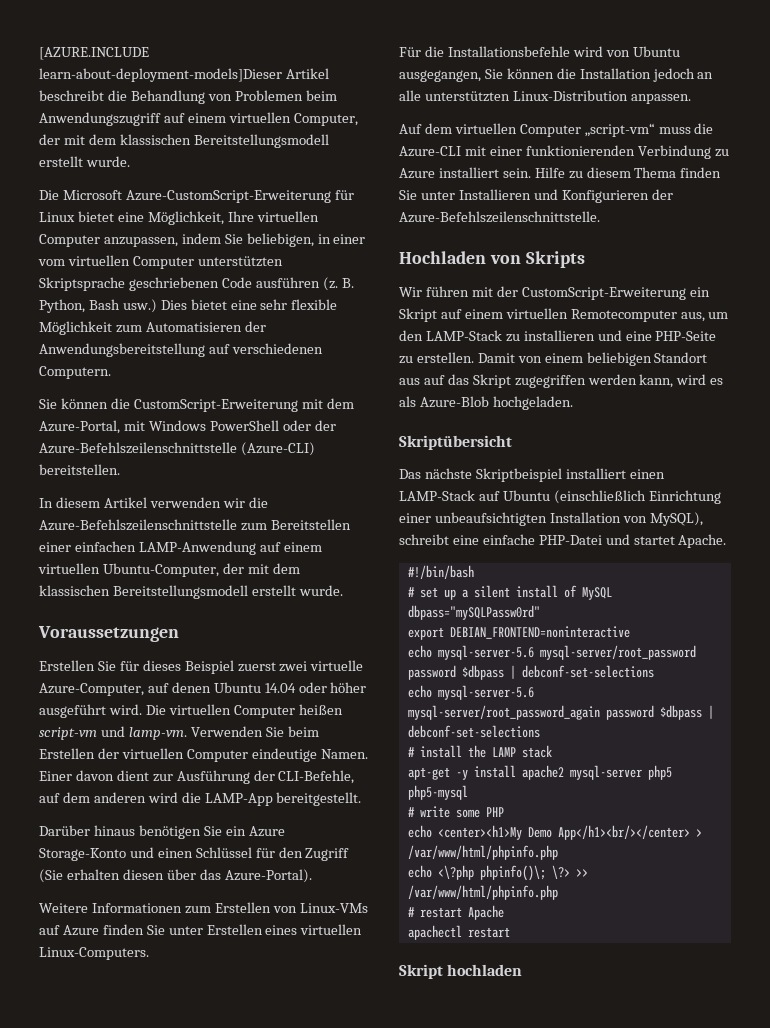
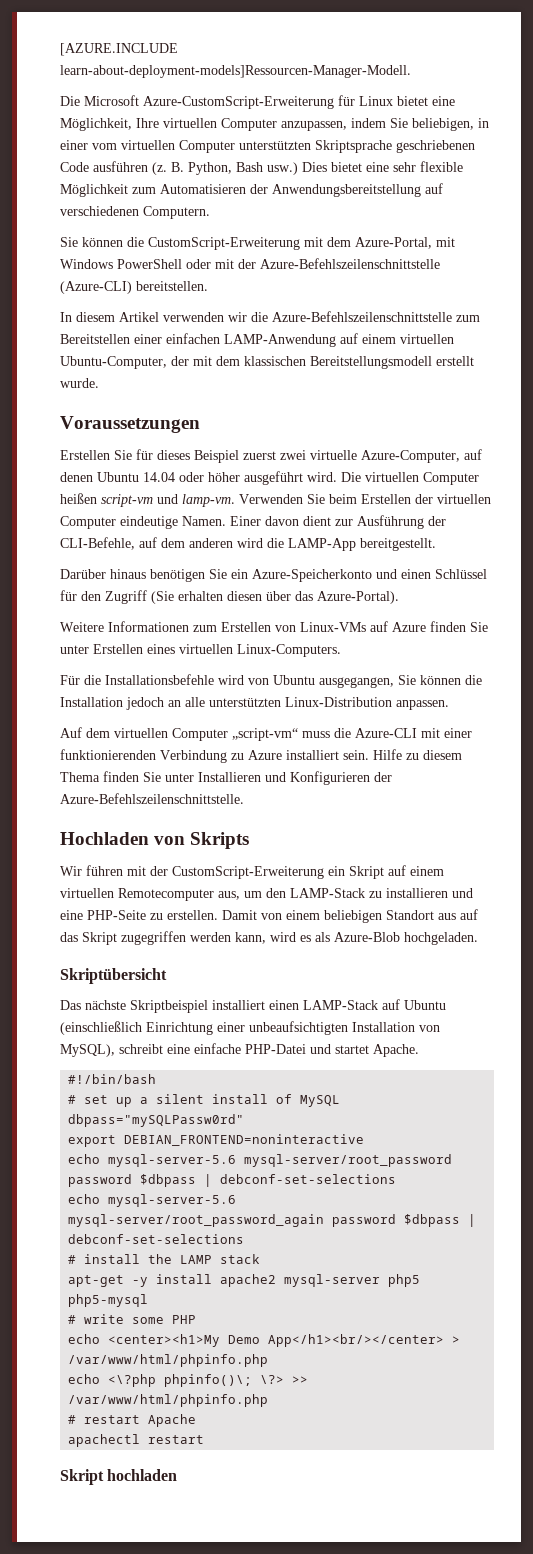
[39,68,329,82] [39,90,337,104] [39,112,358,126] [39,134,329,148] [39,156,130,167] learn-about-deployment-models]Dieser Artikel beschreibt die Behandlung von Problemen beim Anwendungszugriff auf einem virtuellen Computer, der mit dem klassischen Bereitstellungsmodell erstellt wurde. -> [60,65,411,78] learn-about-deployment-models]Ressourcen-Manager-Modell.
(311, 425) none -> [215,259,234,269] mit
[248,826,285,837] [39,848,126,861] Azure Storage-Konto -> [252,569,372,582] Azure-Speicherkonto

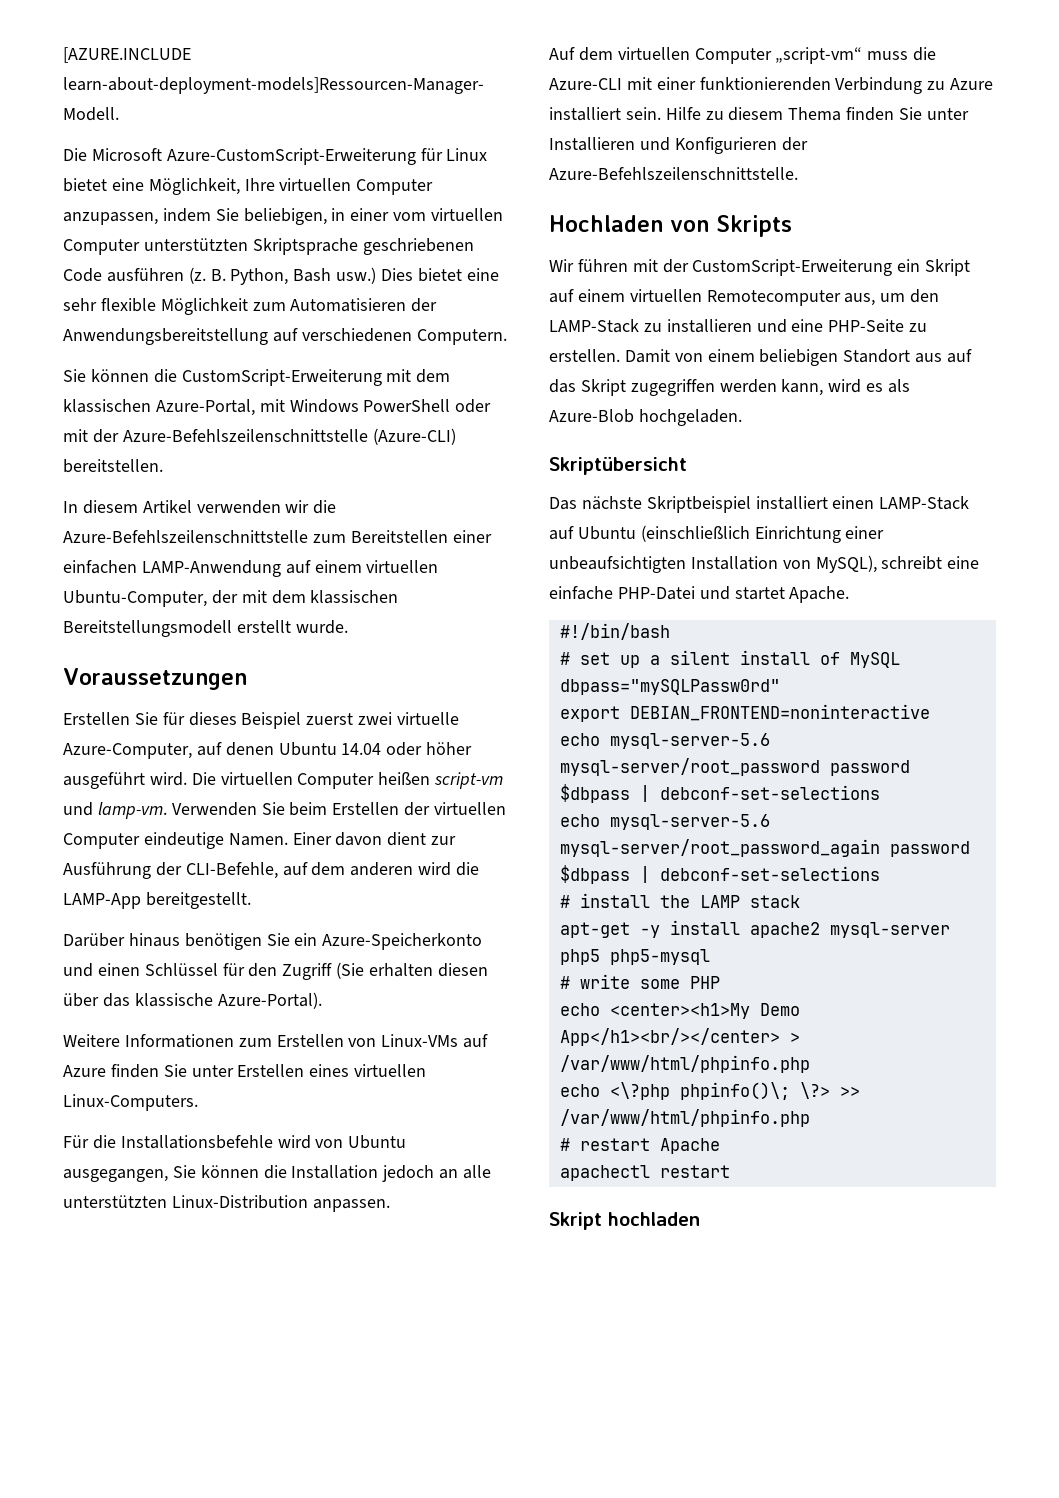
(351, 242) none -> [63,399,151,413] klassischen
(313, 596) none -> [134,993,213,1007] klassische

